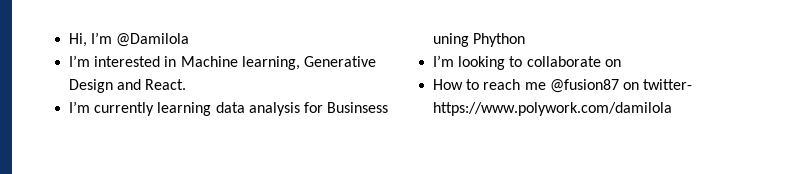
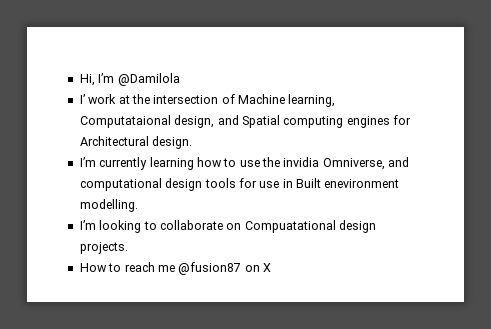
[69,55,376,70] [69,79,187,93] [69,101,389,116] [433,33,526,47] I’m interested in Machine learning, Generative Design and React. // I’m currently learning data analysis for Businsess uning Phython -> [79,94,336,107] [79,115,411,128] [79,136,193,149] [79,157,410,170] [79,178,400,191] [79,199,138,212] I’ work at the intersection of Machine learning, Computataional design, and Spatial computing engines for Architectural design. // I’m currently learning how to use the invidia Omniverse, and computational design tools for use in Built enevironment modelling.
(621, 63) none -> [244,220,376,233] [79,242,128,254] Compuatational design projects.
[643,79,693,90] [433,102,673,116] twitter- https://www.polywork.com/damilola -> [263,263,271,272] X

